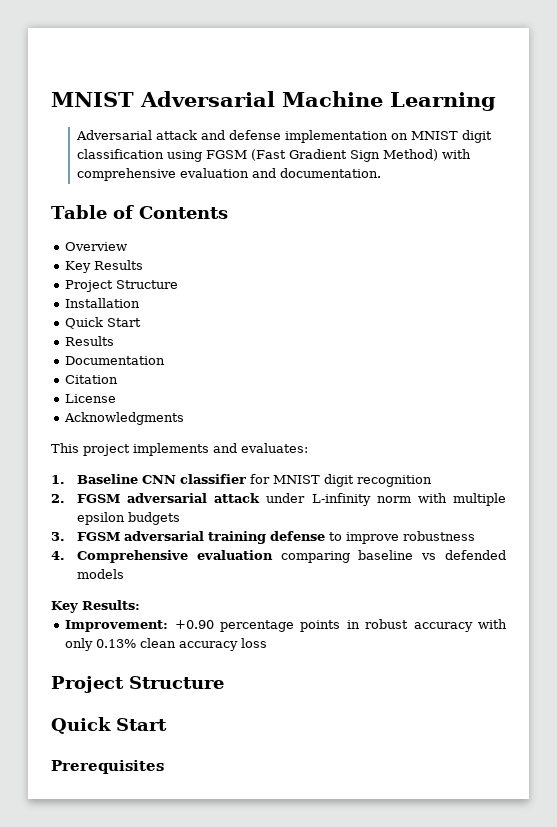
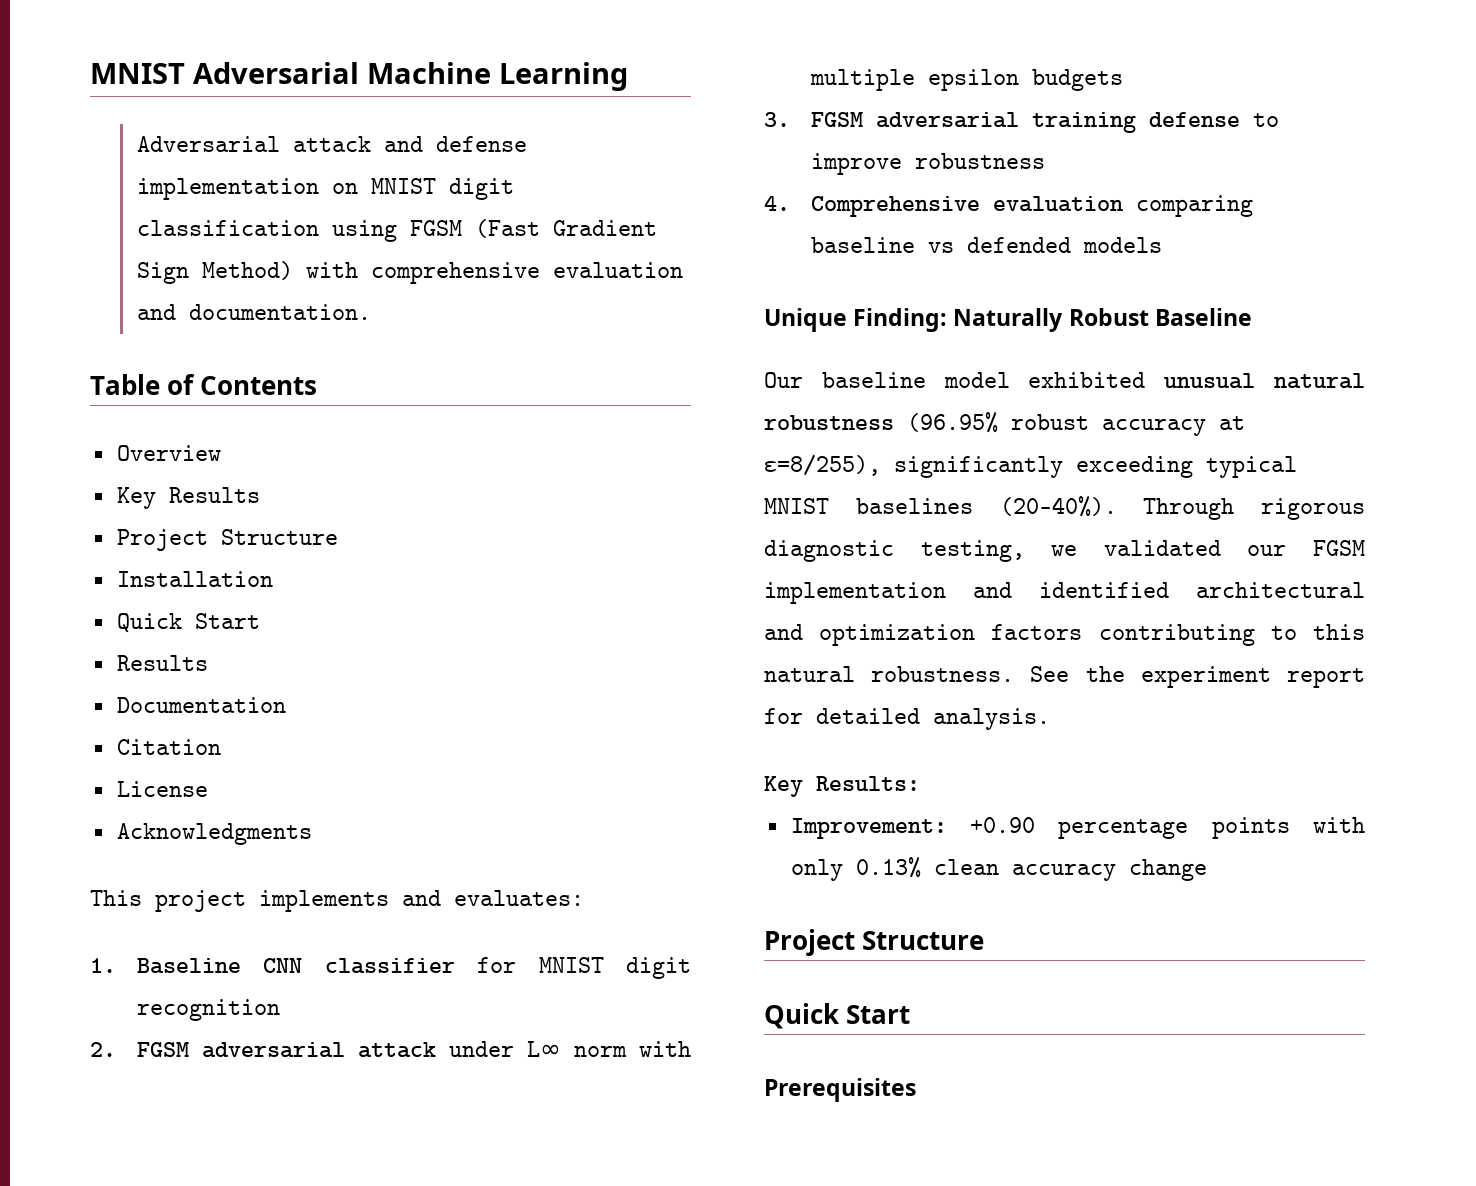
[311,493,371,506] L-infinity -> [526,1041,561,1057] L∞
(124, 574) none -> [764,308,1252,332] [764,372,1365,389] [764,412,1245,436] [764,454,1297,478] [764,496,1365,520] [764,540,1365,562] [764,582,1365,604] [764,624,1365,646] [764,666,1365,688] [764,708,1050,730] // Unique Finding: Naturally Robust Baseline // Our baseline model exhibited unusual natural robustness (96.95% robust accuracy at ε=8/255), significantly exceeding typical MNIST baselines (20-40%). Through rigorous diagnostic testing, we validated our FGSM implementation and identified architectural and optimization factors contributing to this natural robustness. See the experiment report for detailed analysis.
[346,619,473,632] in robust accuracy -> (1290, 828) none
[241,638,268,648] loss -> [1128,859,1207,881] change

